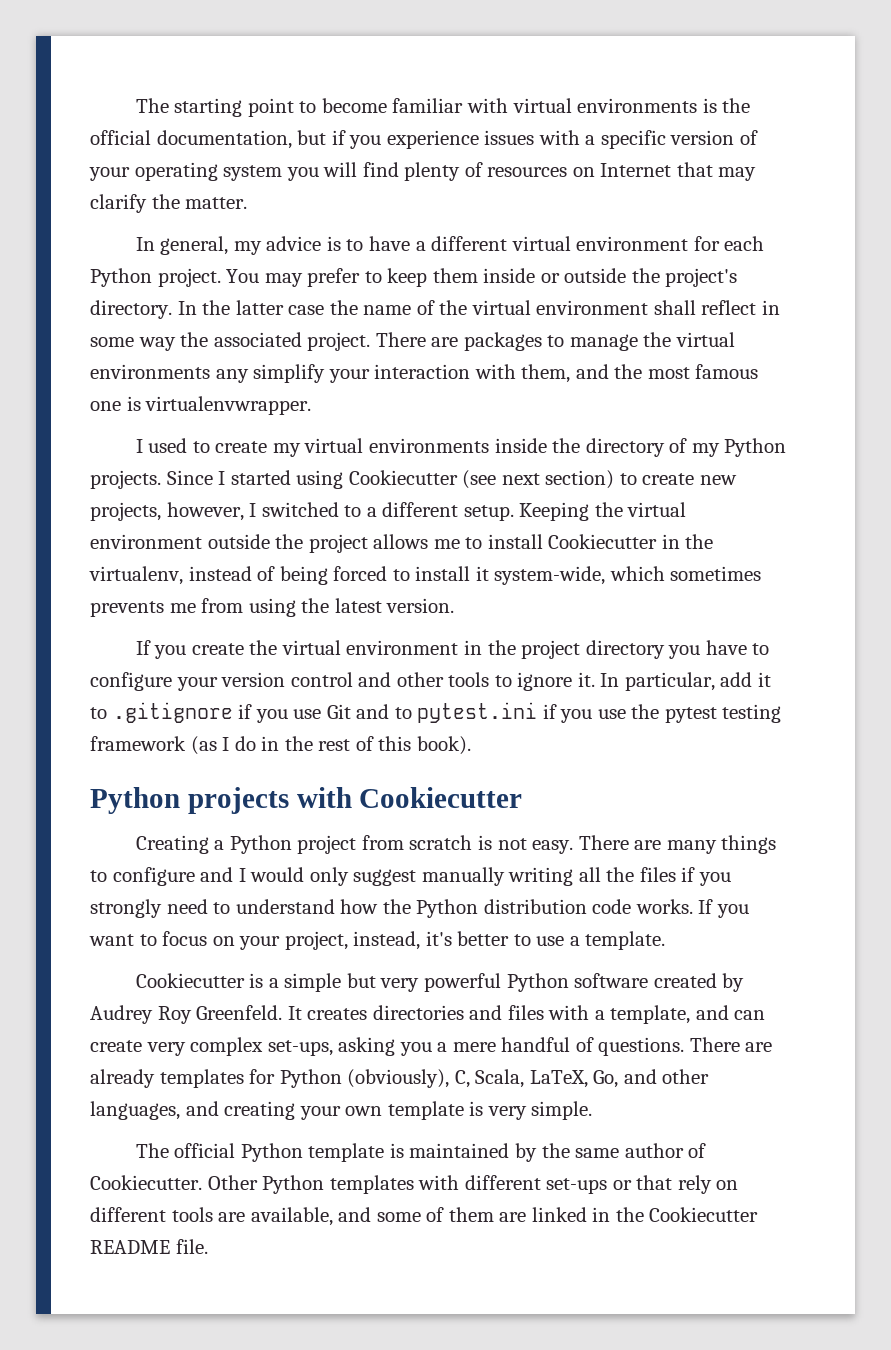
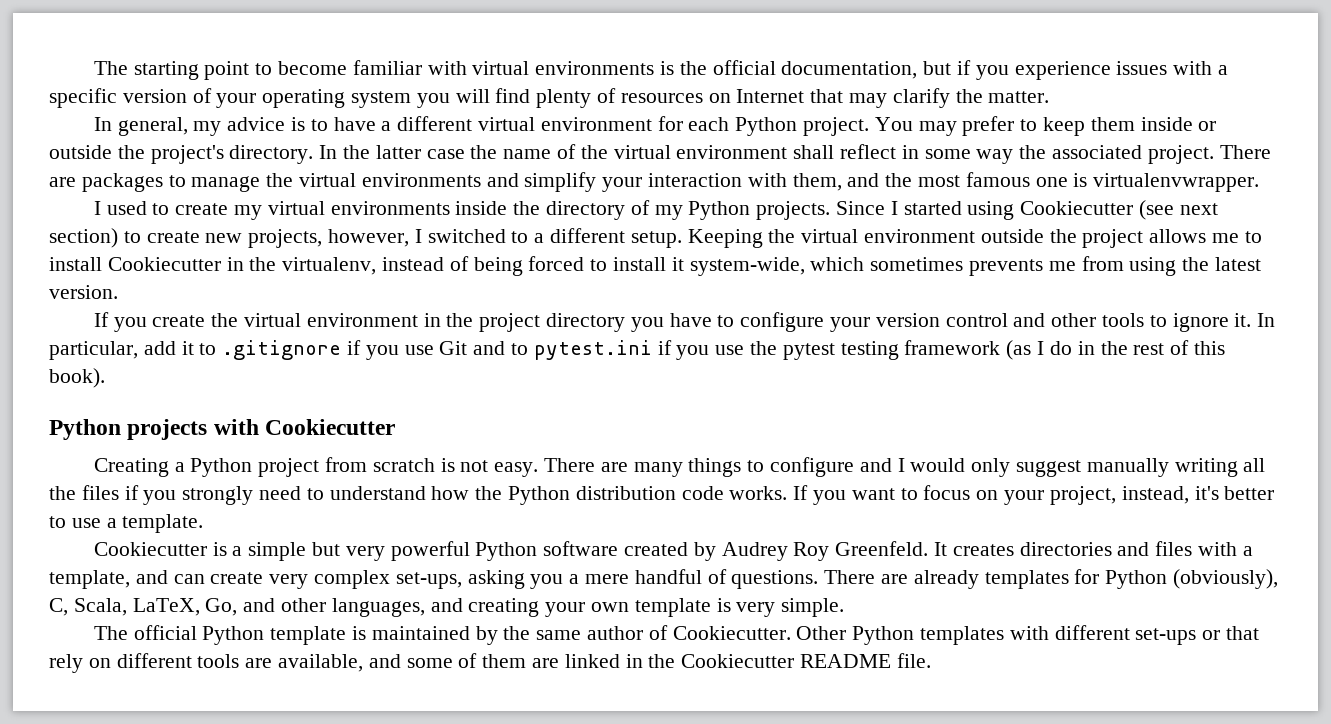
[215,369,249,383] any -> [486,173,519,187] and

